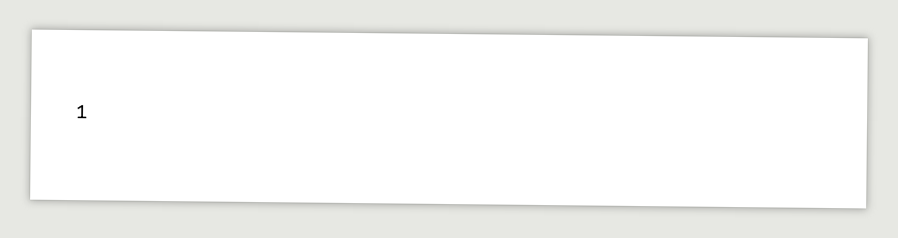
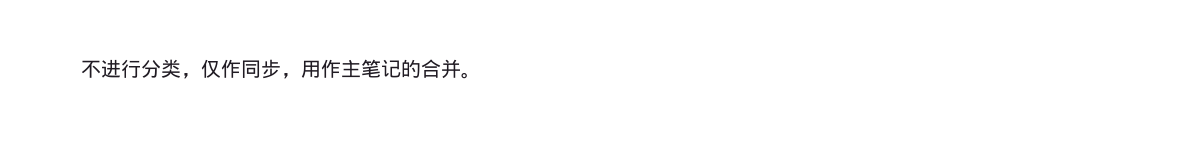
[74,104,89,119] 1 -> [80,59,481,79] 不进行分类，仅作同步，用作主笔记的合并。

